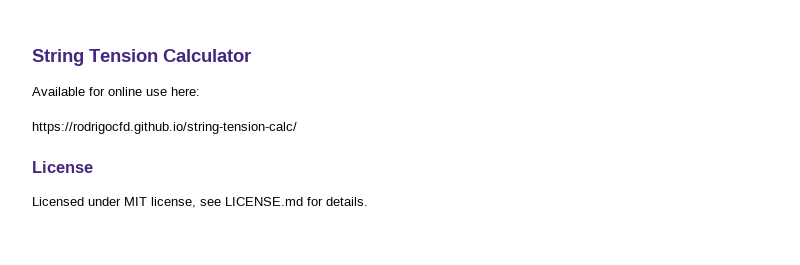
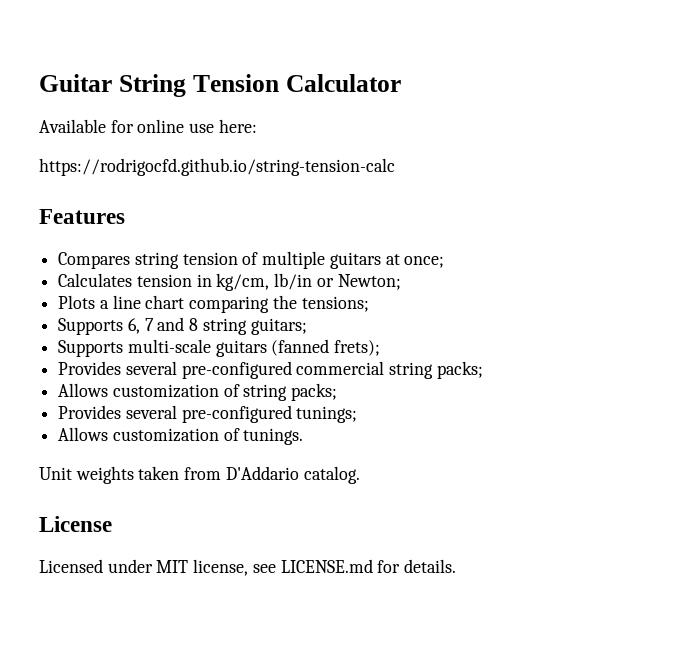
(32, 57) none -> [39,74,112,92] Guitar
[32,122,297,134] https://rodrigocfd.github.io/string-tension-calc/ -> [39,158,395,176] [39,209,125,224] [58,251,445,269] [58,273,401,291] [58,295,369,313] [58,317,307,335] [58,339,381,357] [58,361,483,379] [58,383,338,401] [58,405,358,423] [58,427,304,445] [39,466,360,484] https://rodrigocfd.github.io/string-tension-calc // Features // Compares string tension of multiple guitars at once; // Calculates tension in kg/cm, lb/in or Newton; // Plots a line chart comparing the tensions; // Supports 6, 7 and 8 string guitars; // Supports multi-scale guitars (fanned frets); // Provides several pre-configured commercial string packs; // Allows customization of string packs; // Provides several pre-configured tunings; // Allows customization of tunings. // Unit weights taken from D'Addario catalog.

